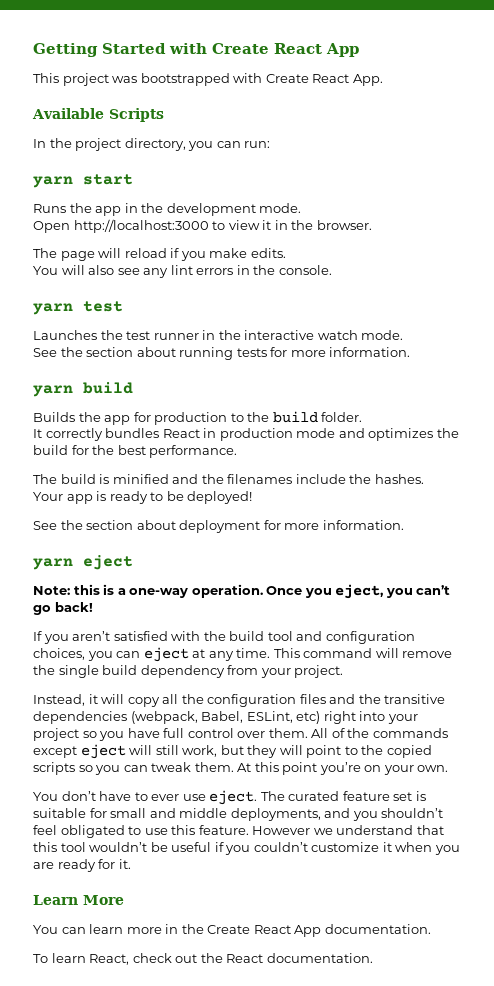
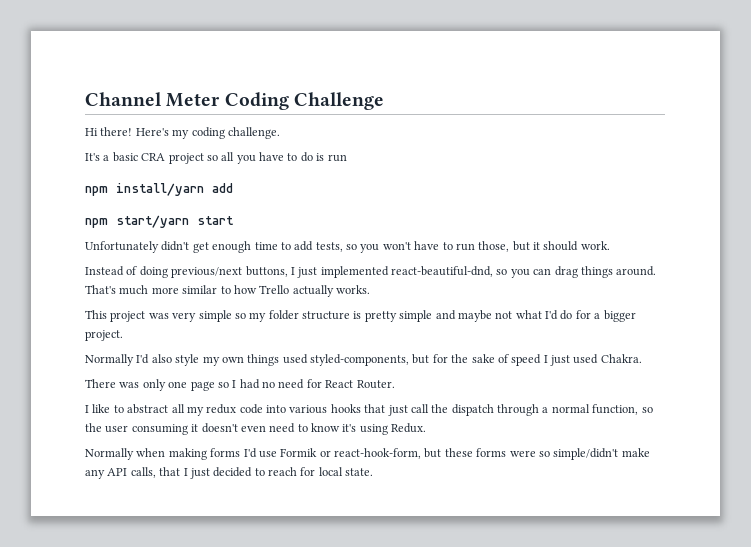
[33,43,359,57] [33,73,383,86] [32,108,164,122] [33,138,271,151] [33,174,133,188] [33,203,302,216] [33,219,372,233] [33,248,286,261] [33,265,332,278] [33,301,123,315] [33,330,404,340] [33,347,411,360] [33,382,133,397] [33,411,363,425] [33,428,459,441] [33,445,238,458] [33,474,424,484] [33,491,253,504] [33,520,404,533] [33,555,133,570] [33,584,451,599] [33,602,93,615] [33,631,415,644] [33,647,453,662] [33,665,344,678] [33,694,446,707] [33,711,418,724] [33,728,448,741] [33,744,432,759] [33,762,449,775] [33,790,426,805] [33,808,444,821] [33,825,444,838] [33,842,460,855] [33,859,131,872] [33,895,124,905] [33,924,431,937] [33,953,373,965] Getting Started with Create React App // This project was bootstrapped with Create React App. // Available Scripts // In the project directory, you can run: // yarn start // Runs the app in the development mode. // Open http://localhost:3000 to view it in the browser. // The page will reload if you make edits. // You will also see any lint errors in the console. // yarn test // Launches the test runner in the interactive watch mode. // See the section about running tests for more information. // yarn build // Builds the app for production to the build folder. // It correctly bundles React in production mode and optimizes the build for the best performance. // The build is minified and the filenames include the hashes. // Your app is ready to be deployed! // See the section about deployment for more information. // yarn eject // Note: this is a one-way operation. Once you eject, you can’t go back! // If you aren’t satisfied with the build tool and configuration choices, you can eject at any time. This command will remove the single build dependency from your project. // Instead, it will copy all the configuration files and the transitive dependencies (webpack, Babel, ESLint, etc) right into your project so you have full control over them. All of the commands except eject will still work, but they will point to the copied scripts so you can tweak them. At this point you’re on your own. // You don’t have to ever use eject. The curated feature set is suitable for small and middle deployments, and you shouldn’t feel obligated to use this feature. However we understand that this tool wouldn’t be useful if you couldn’t customize it when you are ready for it. // Learn More // You can learn more in the Create React App documentation. // To learn React, check out the React documentation. -> [85,92,384,110] [85,127,280,139] [85,152,347,164] [85,183,233,196] [85,215,234,228] [85,241,610,253] [85,266,657,278] [85,285,370,297] [85,310,636,322] [85,330,123,341] [85,354,642,366] [85,379,395,391] [85,404,653,416] [85,423,427,435] [85,448,650,460] [85,467,374,479] Channel Meter Coding Challenge // Hi there! Here's my coding challenge. // It's a basic CRA project so all you have to do is run // npm install/yarn add // npm start/yarn start // Unfortunately didn't get enough time to add tests, so you won't have to run those, but it should work. // Instead of doing previous/next buttons, I just implemented react-beautiful-dnd, so you can drag things around. That's much more similar to how Trello actually works. // This project was very simple so my folder structure is pretty simple and maybe not what I'd do for a bigger project. // Normally I'd also style my own things used styled-components, but for the sake of speed I just used Chakra. // There was only one page so I had no need for React Router. // I like to abstract all my redux code into various hooks that just call the dispatch through a normal function, so the user consuming it doesn't even need to know it's using Redux. // Normally when making forms I'd use Formik or react-hook-form, but these forms were so simple/didn't make any API calls, that I just decided to reach for local state.

